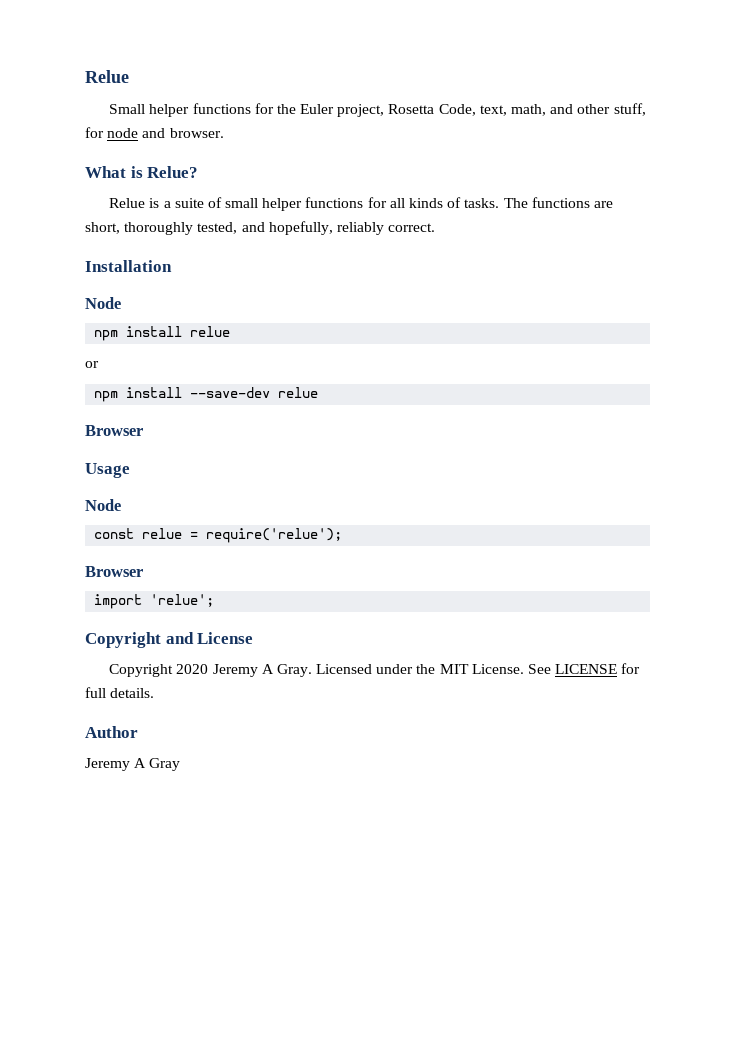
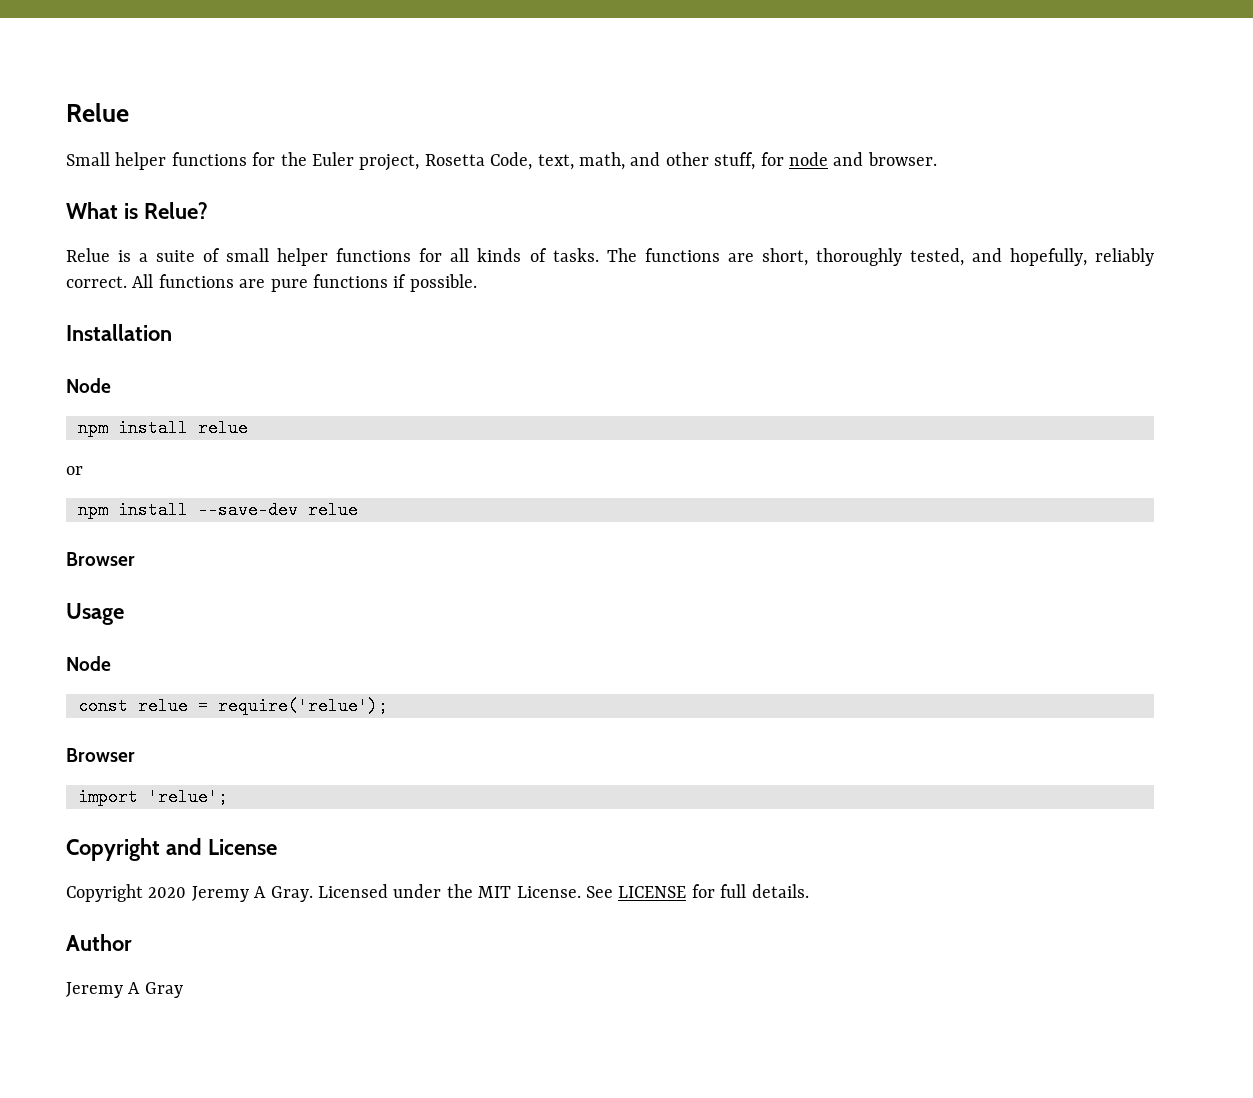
(436, 227) none -> [132,274,477,292] All functions are pure functions if possible.

